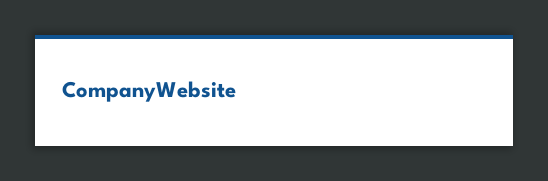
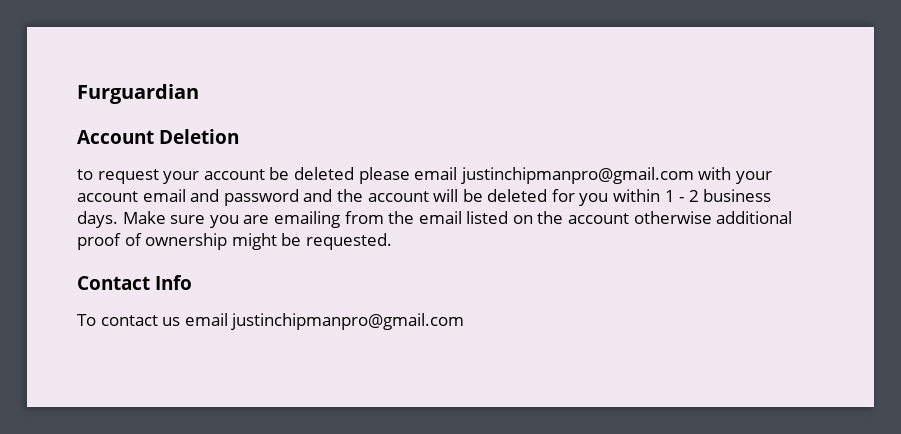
[62,81,236,102] CompanyWebsite -> [77,84,199,104] [77,129,239,144] [77,167,772,184] [77,189,772,206] [77,211,793,228] [77,233,392,250] [77,275,192,290] [77,313,465,330] Furguardian // Account Deletion // to request your account be deleted please email justinchipmanpro@gmail.com with your account email and password and the account will be deleted for you within 1 - 2 business days. Make sure you are emailing from the email listed on the account otherwise additional proof of ownership might be requested. // Contact Info // To contact us email justinchipmanpro@gmail.com

